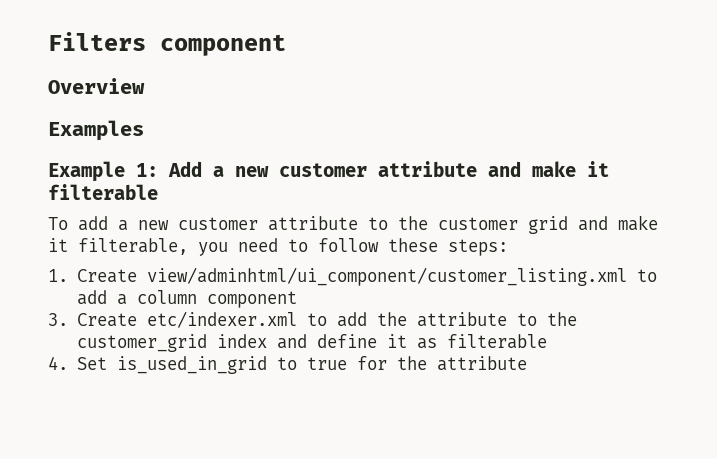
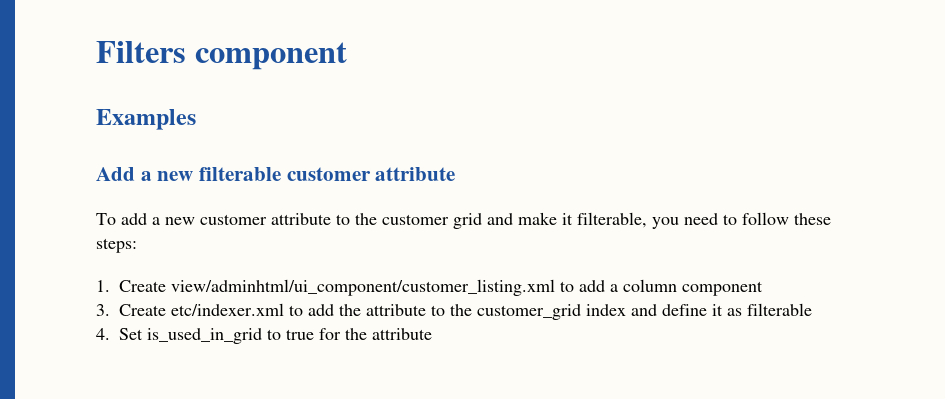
[48,78,145,94] // Overview -> (347, 56) none
[48,161,158,182] Example 1: -> (196, 119) none
[279,161,609,177] [48,184,158,200] customer attribute and make it filterable -> [199,167,456,181] filterable customer attribute

